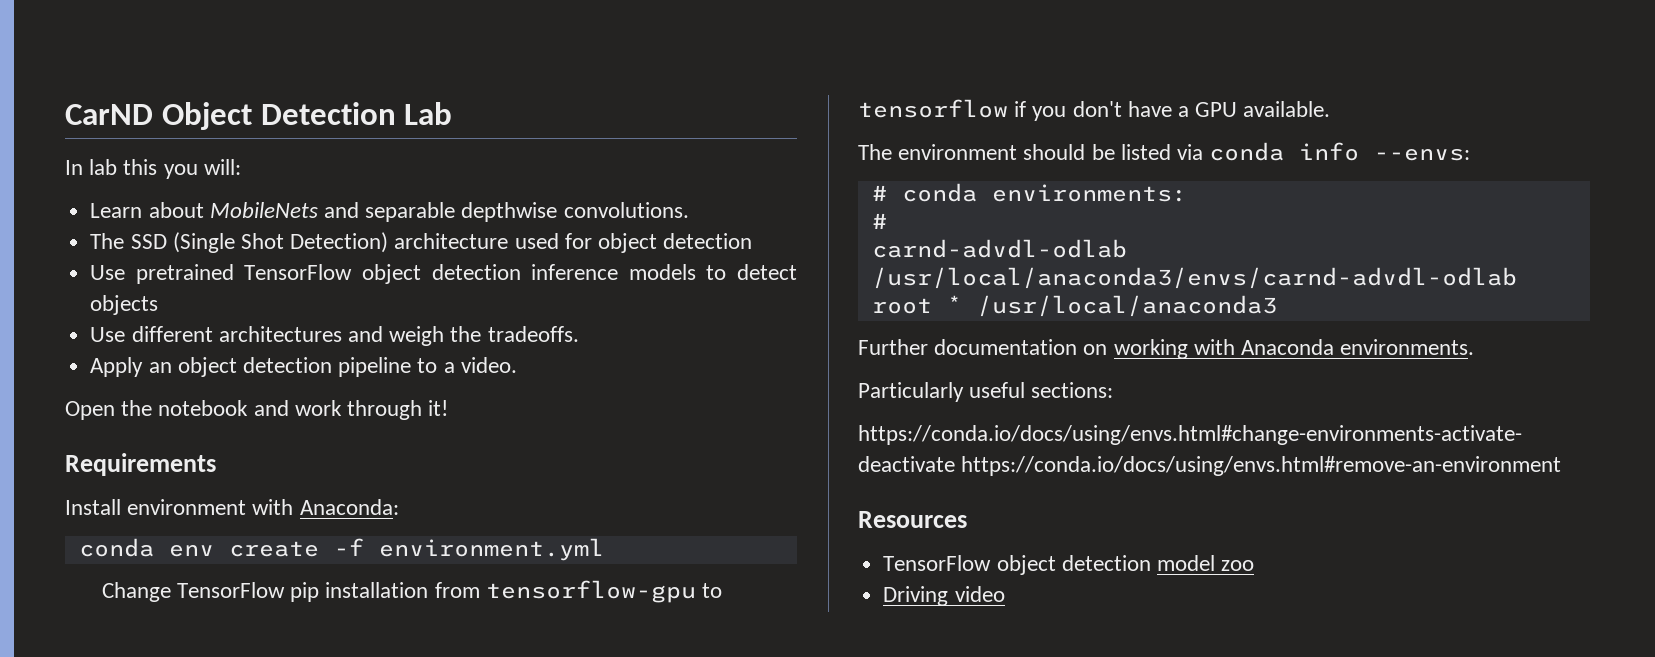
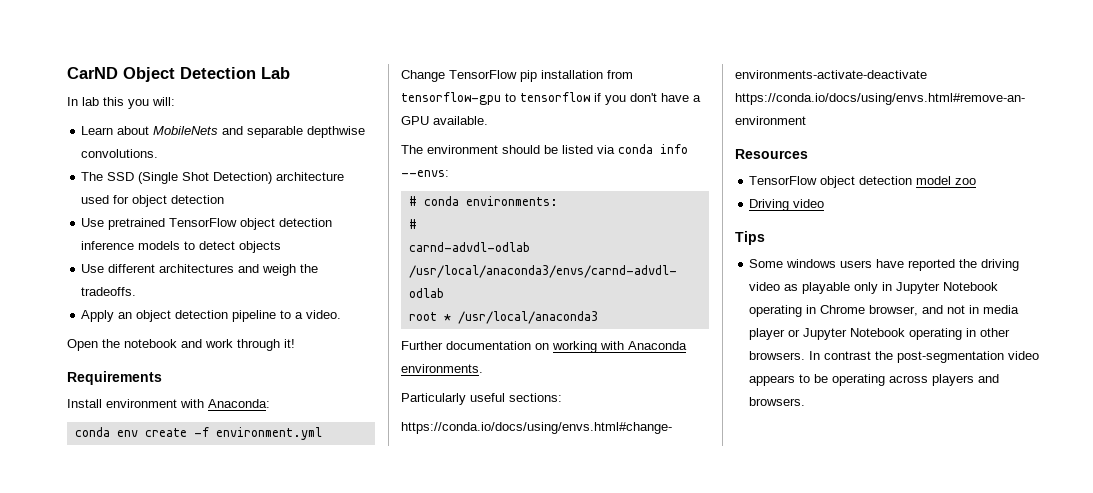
(1005, 594) none -> [735,231,765,245] [749,259,1020,271] [749,282,999,294] [749,305,1020,317] [749,328,1011,340] [749,351,1040,363] [749,374,1000,386] [749,397,806,406] // Tips // Some windows users have reported the driving video as playable only in Jupyter Notebook operating in Chrome browser, and not in media player or Jupyter Notebook operating in other browsers. In contrast the post-segmentation video appears to be operating across players and browsers.

